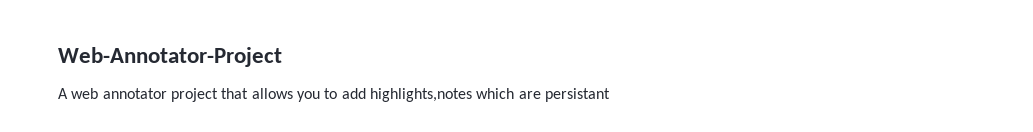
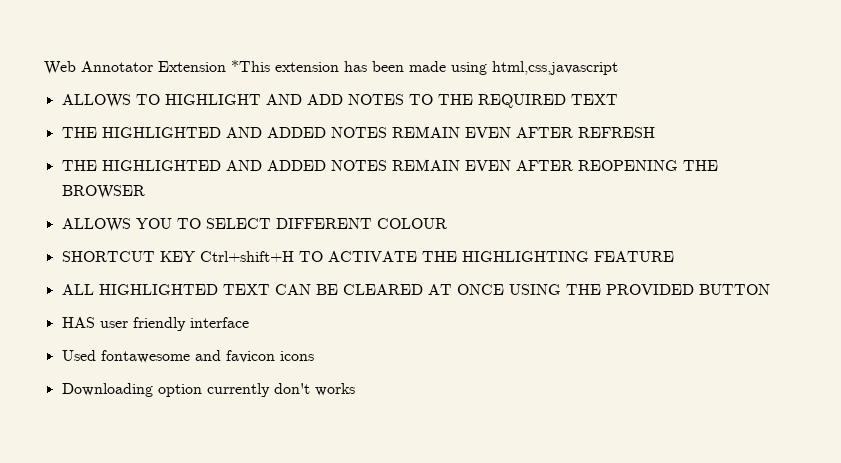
[58,47,282,67] [58,88,610,102] Web-Annotator-Project // A web annotator project that allows you to add highlights,notes which are persistant -> [44,60,618,75] [61,94,618,108] [61,126,655,138] [61,159,718,171] [61,185,145,199] [61,218,447,232] [61,251,674,262] [61,284,770,295] [61,317,249,331] [61,350,314,363] [61,383,355,397] Web Annotator Extension *This extension has been made using html,css,javascript // ALLOWS TO HIGHLIGHT AND ADD NOTES TO THE REQUIRED TEXT // THE HIGHLIGHTED AND ADDED NOTES REMAIN EVEN AFTER REFRESH // THE HIGHLIGHTED AND ADDED NOTES REMAIN EVEN AFTER REOPENING THE BROWSER // ALLOWS YOU TO SELECT DIFFERENT COLOUR // SHORTCUT KEY Ctrl+shift+H TO ACTIVATE THE HIGHLIGHTING FEATURE // ALL HIGHLIGHTED TEXT CAN BE CLEARED AT ONCE USING THE PROVIDED BUTTON // HAS user friendly interface // Used fontawesome and favicon icons // Downloading option currently don't works

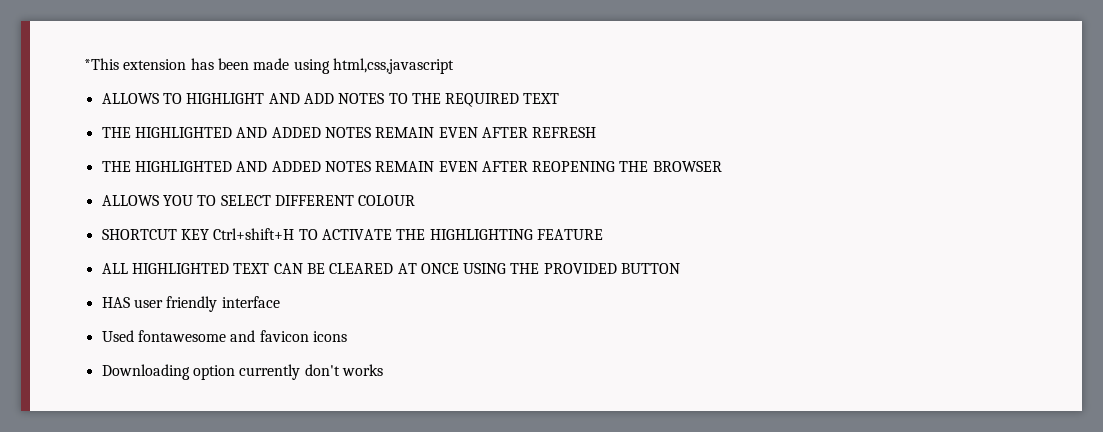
[44,61,226,75] Web Annotator Extension -> (84, 64) none

